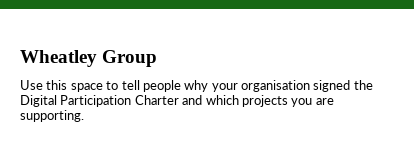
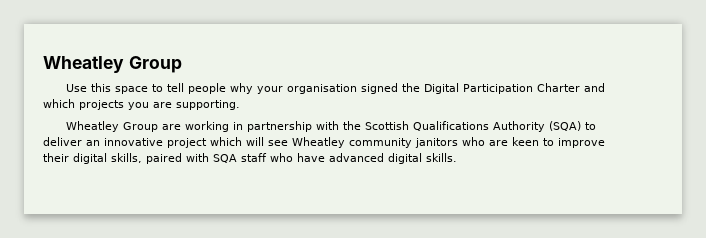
(84, 116) none -> [66,121,597,132] [43,137,605,148] [43,153,457,164] // Wheatley Group are working in partnership with the Scottish Qualifications Authority (SQA) to deliver an innovative project which will see Wheatley community janitors who are keen to improve their digital skills, paired with SQA staff who have advanced digital skills.

